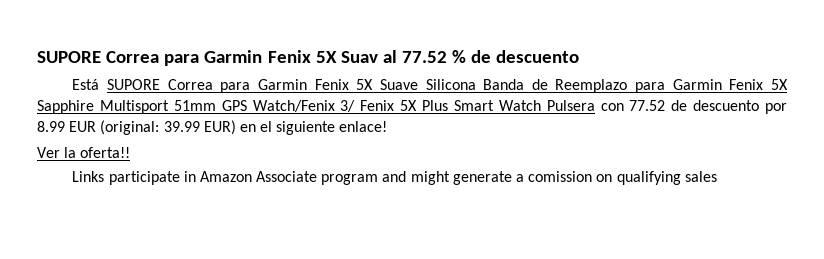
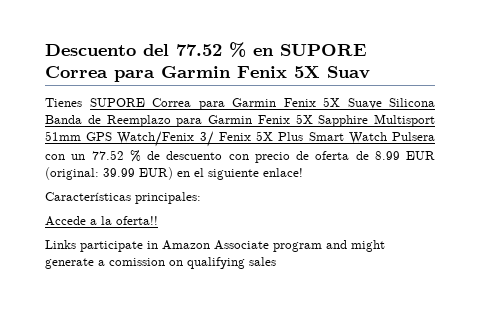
(37, 57) none -> [45,42,274,57] Descuento del 77.52 % en
[382,50,580,63] [72,79,100,90] al 77.52 % de descuento // Está -> [45,98,82,107] // Tienes
[629,100,787,114] 77.52 de descuento por -> [71,150,369,163] un 77.52 % de descuento con precio de oferta de
[37,147,60,158] Ver -> [45,192,201,204] [45,216,97,226] Características principales: // Accede a

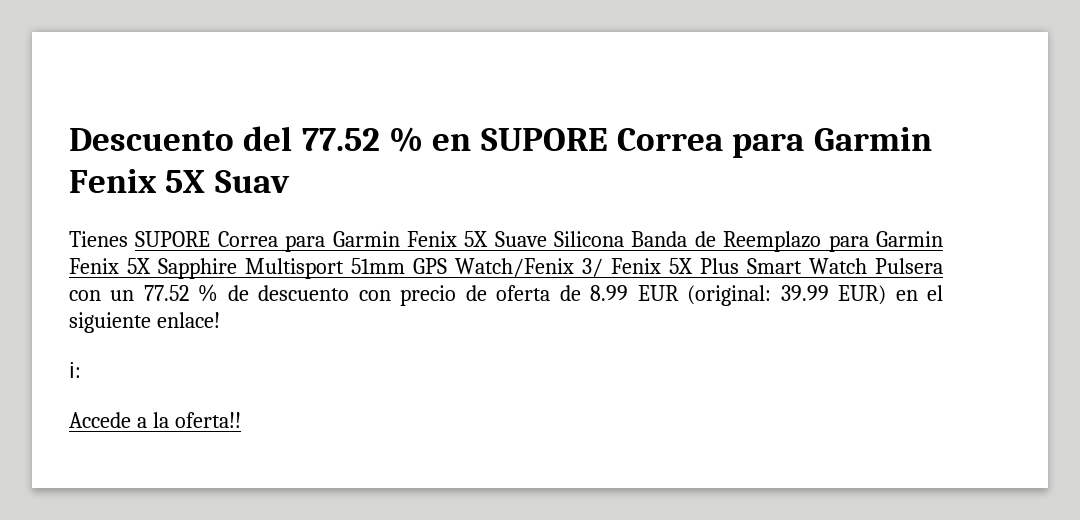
[45,192,201,204] Características principales: -> [69,362,81,378] ℹ:
[45,240,385,252] [45,257,276,269] // Links participate in Amazon Associate program and might generate a comission on qualifying sales -> (241, 420) none

